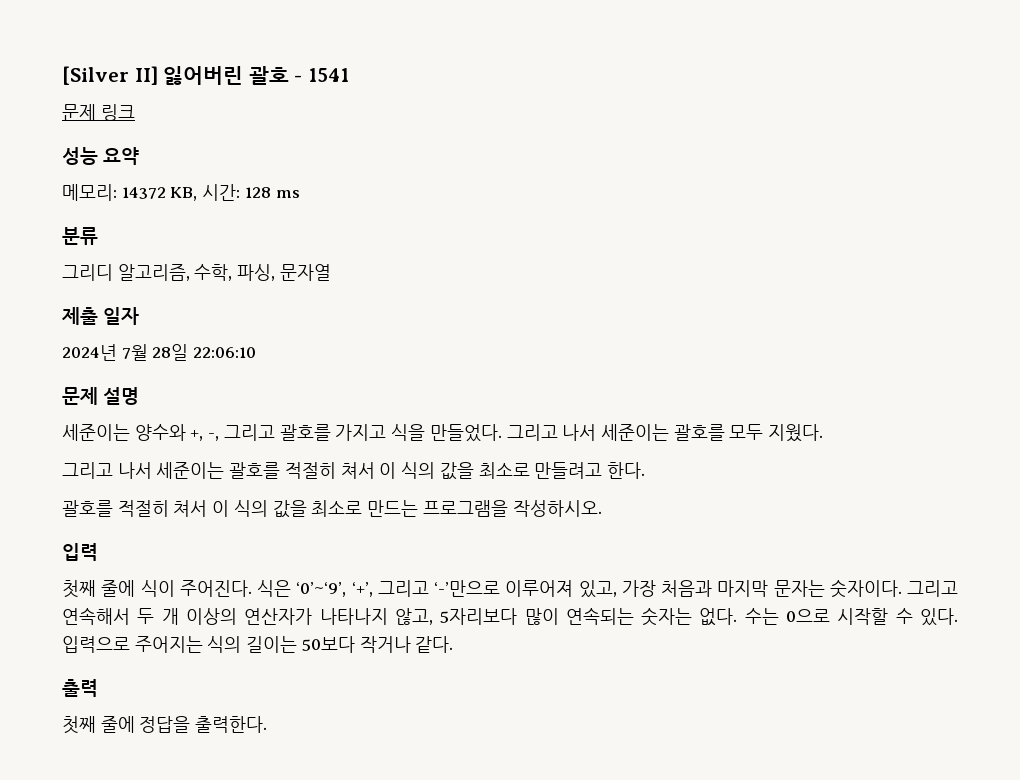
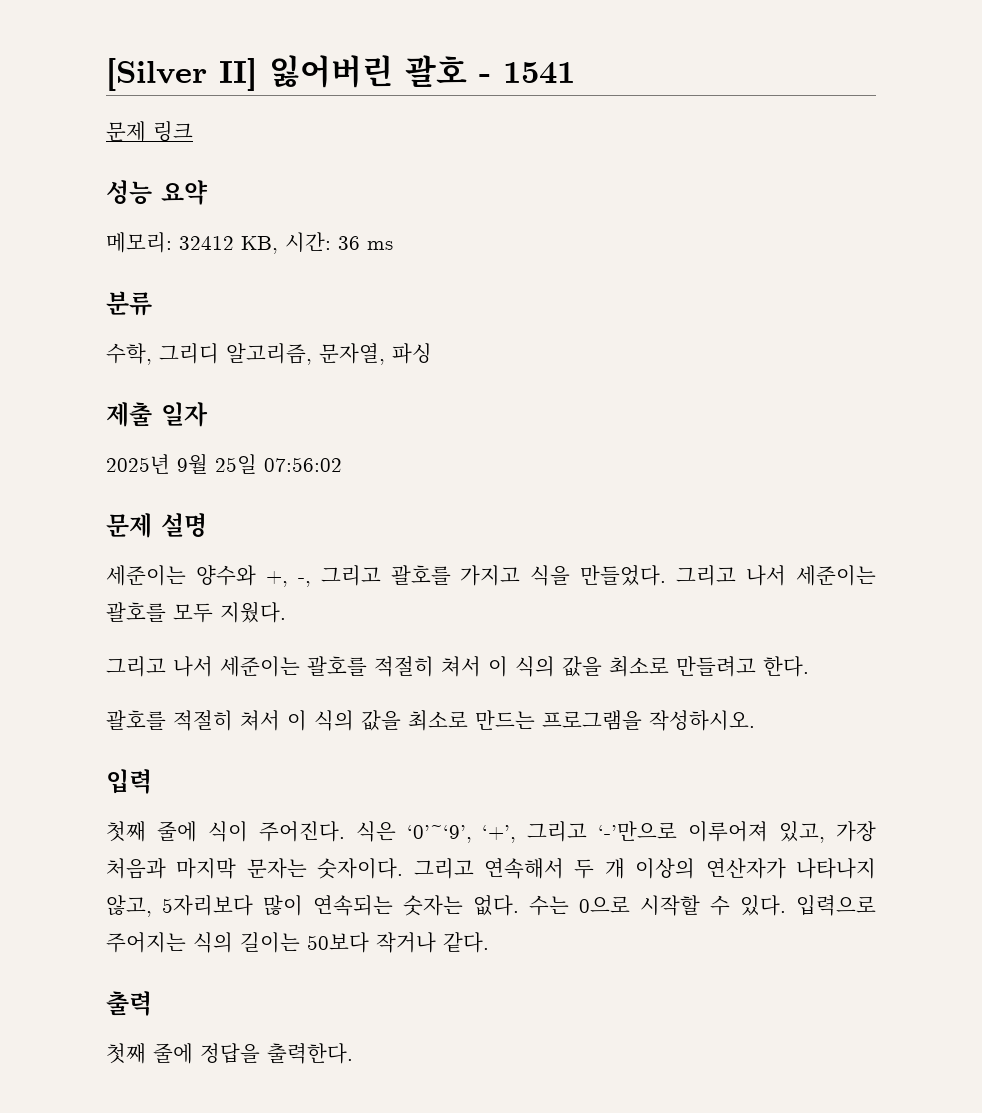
[121,187,166,199] 14372 -> [179,236,234,250] 32412
[244,187,271,198] 128 -> [338,236,360,250] 36
(98, 236) none -> [106,343,152,365] 수학,
[194,264,331,281] 수학, 파싱, 문자열 -> [319,343,432,365] 문자열, 파싱
[62,344,257,361] 2024년 7월 28일 22:06:10 -> [106,453,342,474] 2025년 9월 25일 07:56:02

